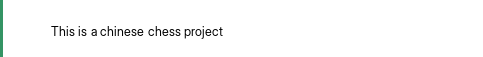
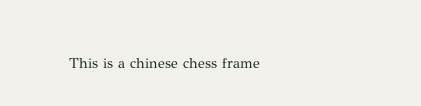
[183,26,223,39] project -> [222,58,260,68] frame

